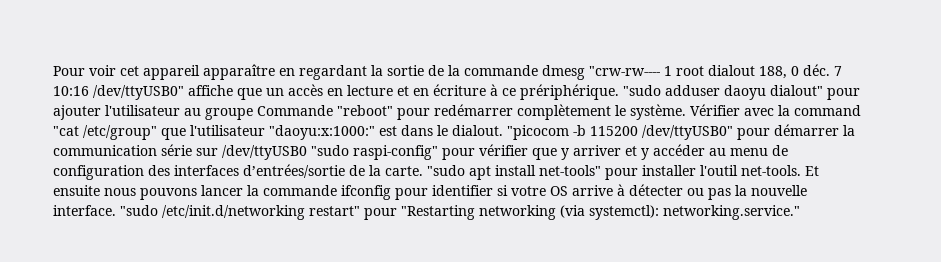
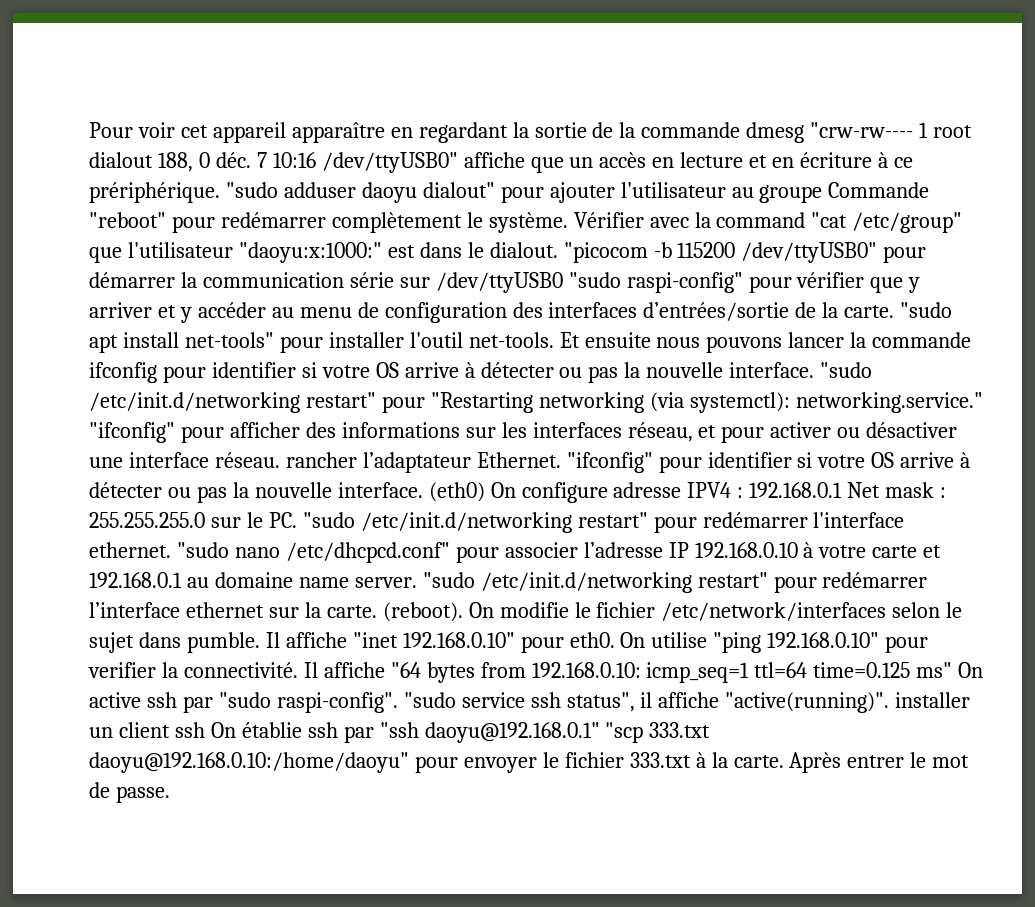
(800, 212) none -> [89,422,958,443] [89,452,971,473] [89,482,947,503] [89,512,905,533] [89,542,942,563] [89,572,928,593] [89,602,963,622] [89,632,929,653] [88,662,984,683] [89,692,971,713] [89,722,711,743] [89,752,970,773] [89,782,170,803] "ifconfig" pour afficher des informations sur les interfaces réseau, et pour activer ou désactiver une interface réseau. rancher l’adaptateur Ethernet. "ifconfig" pour identifier si votre OS arrive à détecter ou pas la nouvelle interface. (eth0) On configure adresse IPV4 : 192.168.0.1 Net mask : 255.255.255.0 sur le PC. "sudo /etc/init.d/networking restart" pour redémarrer l'interface ethernet. "sudo nano /etc/dhcpcd.conf" pour associer l’adresse IP 192.168.0.10 à votre carte et 192.168.0.1 au domaine name server. "sudo /etc/init.d/networking restart" pour redémarrer l’interface ethernet sur la carte. (reboot). On modifie le fichier /etc/network/interfaces selon le sujet dans pumble. Il affiche "inet 192.168.0.10" pour eth0. On utilise "ping 192.168.0.10" pour verifier la connectivité. Il affiche "64 bytes from 192.168.0.10: icmp_seq=1 ttl=64 time=0.125 ms" On active ssh par "sudo raspi-config". "sudo service ssh status", il affiche "active(running)". installer un client ssh On établie ssh par "ssh daoyu@192.168.0.1" "scp 333.txt daoyu@192.168.0.10:/home/daoyu" pour envoyer le fichier 333.txt à la carte. Après entrer le mot de passe.

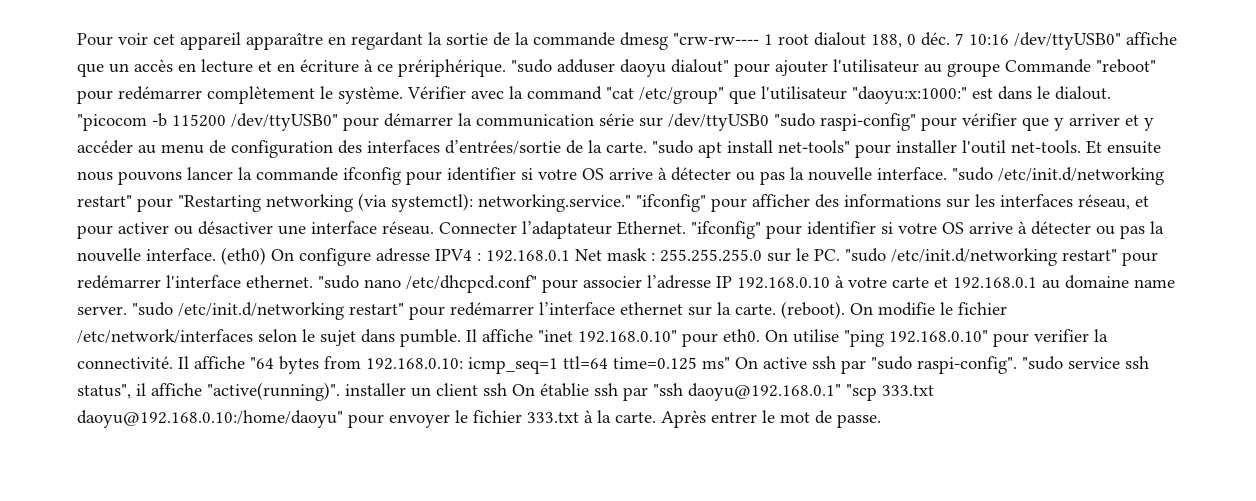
[285,452,357,468] rancher -> [439,222,517,234] Connecter

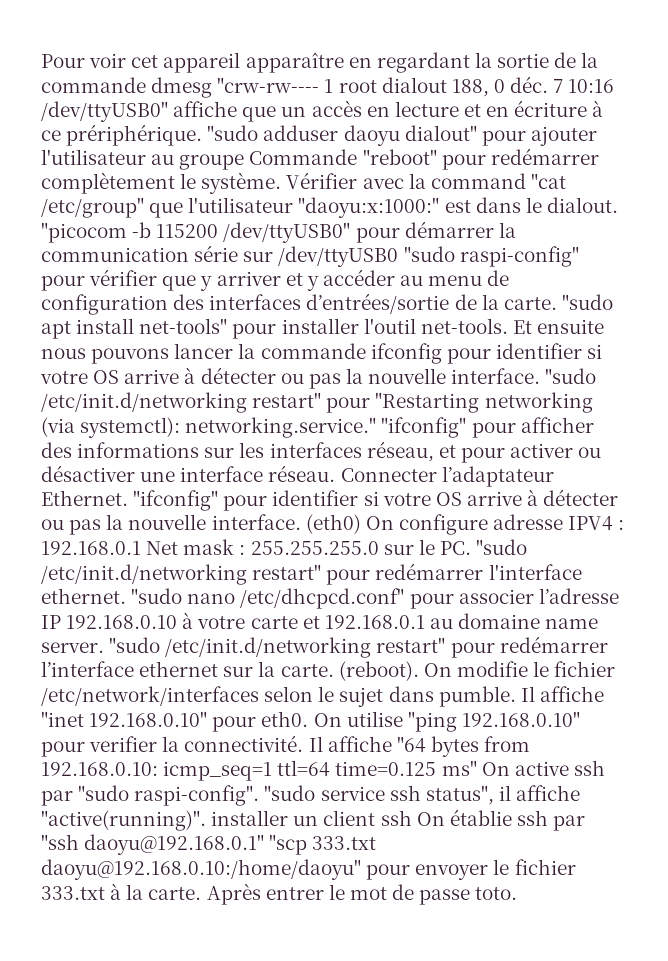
[837,414,881,428] passe. -> [419,887,518,905] passe toto.

